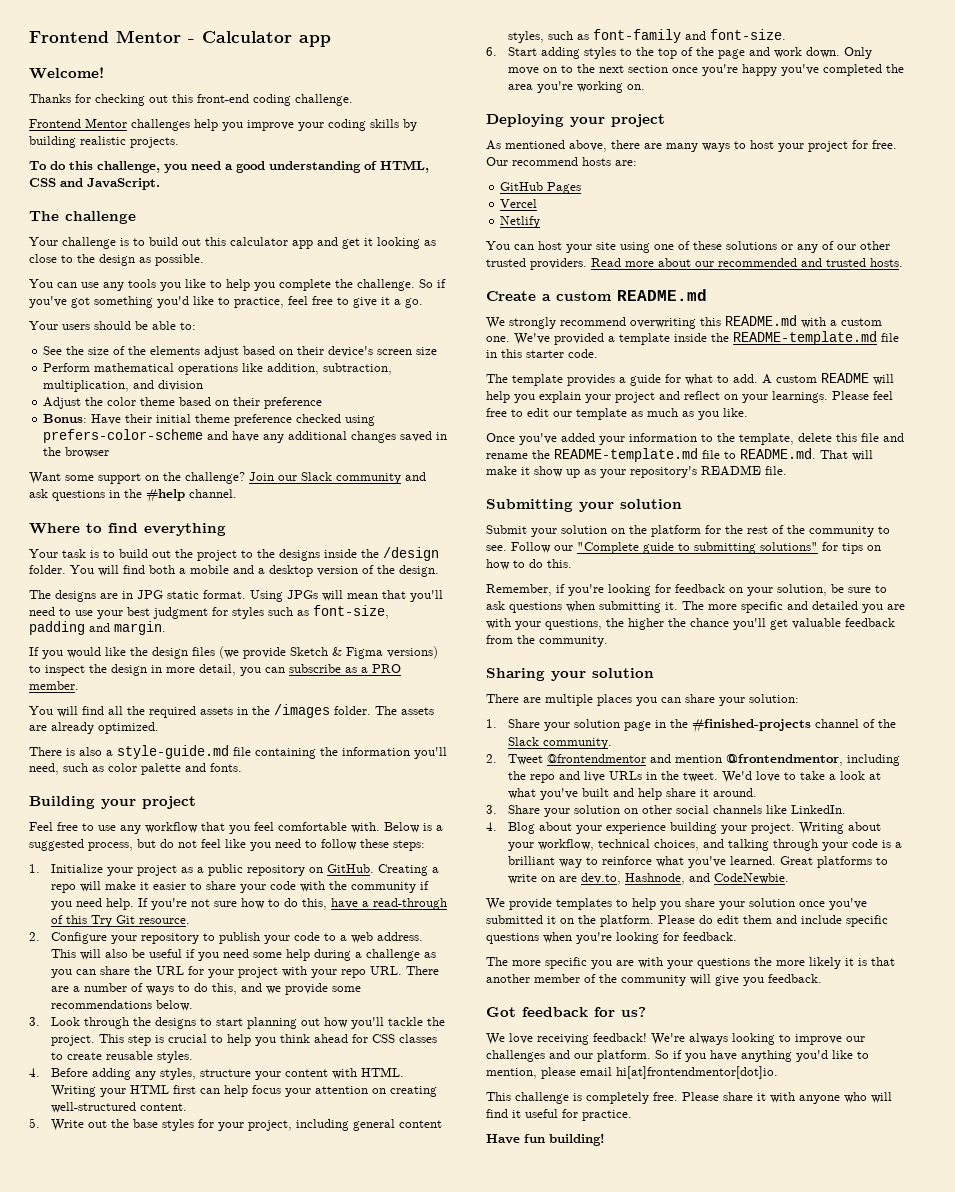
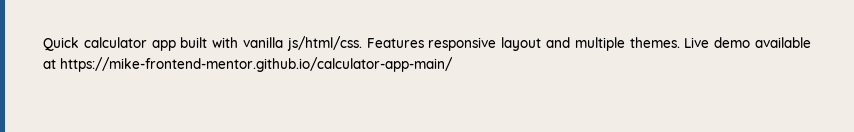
[29,30,331,47] [29,67,104,79] [29,94,353,106] [29,118,417,131] [29,136,179,148] [29,160,429,173] [29,178,160,190] [29,211,136,224] [29,237,436,249] [29,254,204,266] [29,279,446,291] [29,296,423,308] [29,321,196,330] [43,346,438,358] [43,363,393,375] [43,380,204,392] [43,397,323,409] [43,414,376,426] [43,429,448,443] [43,447,110,458] [29,472,426,484] [29,489,237,503] [29,523,226,536] [29,547,439,561] [29,565,439,577] [29,590,443,602] [29,605,389,619] [29,621,166,635] [29,646,438,659] [29,664,401,676] [29,681,79,690] [29,704,434,718] [29,722,159,734] [29,745,447,759] [29,763,242,775] [29,796,196,809] [29,822,443,834] [29,839,425,851] [29,864,440,876] [51,881,430,893] [51,898,448,910] [51,915,191,927] [29,932,424,944] [51,949,437,961] [51,966,440,978] [51,983,362,995] [51,1000,194,1011] [29,1017,446,1029] [51,1034,438,1046] [51,1051,194,1063] [29,1067,405,1080] [51,1084,438,1097] [51,1102,188,1113] [29,1118,443,1131] [508,29,787,43] [486,47,873,59] [508,64,905,76] [508,81,646,93] [486,114,665,127] [486,140,897,152] [486,157,637,166] [500,182,582,194] [500,199,538,208] [500,216,541,228] [486,241,890,253] [486,258,903,270] [486,289,707,301] [486,315,882,329] [486,331,899,345] [486,349,598,358] [486,373,894,386] [486,391,893,403] [486,408,748,420] [486,433,904,445] [486,448,873,462] [486,465,787,478] [486,499,682,512] [486,525,890,537] [486,542,881,554] [486,559,572,570] [486,584,887,596] [486,601,905,613] [486,618,895,630] [486,635,608,647] [486,668,654,681] [486,694,799,706] [486,719,897,733] [508,737,613,749] [486,754,901,766] [508,771,882,783] [508,788,758,800] [486,805,847,817] [486,822,882,834] [508,839,903,851] [508,856,889,868] [508,873,790,885] [486,898,867,910] [486,915,888,927] [486,932,737,944] [486,957,895,969] [486,974,822,986] [486,1007,646,1017] [486,1033,865,1045] [486,1050,869,1062] [486,1066,778,1079] [486,1092,892,1104] [486,1109,632,1121] [486,1133,605,1146] Frontend Mentor - Calculator app // Welcome! // Thanks for checking out this front-end coding challenge. // Frontend Mentor challenges help you improve your coding skills by building realistic projects. // To do this challenge, you need a good understanding of HTML, CSS and JavaScript. // The challenge // Your challenge is to build out this calculator app and get it looking as close to the design as possible. // You can use any tools you like to help you complete the challenge. So if you've got something you'd like to practice, feel free to give it a go. // Your users should be able to: // See the size of the elements adjust based on their device's screen size // Perform mathematical operations like addition, subtraction, multiplication, and division // Adjust the color theme based on their preference // Bonus: Have their initial theme preference checked using prefers-color-scheme and have any additional changes saved in the browser // Want some support on the challenge? Join our Slack community and ask questions in the #help channel. // Where to find everything // Your task is to build out the project to the designs inside the /design folder. You will find both a mobile and a desktop version of the design. // The designs are in JPG static format. Using JPGs will mean that you'll need to use your best judgment for styles such as font-size, padding and margin. // If you would like the design files (we provide Sketch & Figma versions) to inspect the design in more detail, you can subscribe as a PRO member. // You will find all the required assets in the /images folder. The assets are already optimized. // There is also a style-guide.md file containing the information you'll need, such as color palette and fonts. // Building your project // Feel free to use any workflow that you feel comfortable with. Below is a suggested process, but do not feel like you need to follow these steps: // 1. Initialize your project as a public repository on GitHub. Creating a repo will make it easier to share your code with the community if you need help. If you're not sure how to do this, have a read-through of this Try Git resource. // 2. Configure your repository to publish your code to a web address. This will also be useful if you need some help during a challenge as you can share the URL for your project with your repo URL. There are a number of ways to do this, and we provide some recommendations below. // 3. Look through the designs to start planning out how you'll tackle the project. This step is crucial to help you think ahead for CSS classes to create reusable styles. // 4. Before adding any styles, structure your content with HTML. Writing your HTML first can help focus your attention on creating well-structured content. // 5. Write out the base styles for your project, including general content styles, such as font-family and font-size. // 6. Start adding styles to the top of the page and work down. Only move on to the next section once you're happy you've completed the area you're working on. // Deploying your project // As mentioned above, there are many ways to host your project for free. Our recommend hosts are: // GitHub Pages // Vercel // Netlify // You can host your site using one of these solutions or any of our other trusted providers. Read more about our recommended and trusted hosts. // Create a custom README.md // We strongly recommend overwriting this README.md with a custom one. We've provided a template inside the README-template.md file in this starter code. // The template provides a guide for what to add. A custom README will help you explain your project and reflect on your learnings. Please feel free to edit our template as much as you like. // Once you've added your information to the template, delete this file and rename the README-template.md file to README.md. That will make it show up as your repository's README file. // Submitting your solution // Submit your solution on the platform for the rest of the community to see. Follow our "Complete guide to submitting solutions" for tips on how to do this. // Remember, if you're looking for feedback on your solution, be sure to ask questions when submitting it. The more specific and detailed you are with your questions, the higher the chance you'll get valuable feedback from the community. // Sharing your solution // There are multiple places you can share your solution: // 1. Share your solution page in the #finished-projects channel of the Slack community. // 2. Tweet @frontendmentor and mention @frontendmentor, including the repo and live URLs in the tweet. We'd love to take a look at what you've built and help share it around. // 3. Share your solution on other social channels like LinkedIn. // 4. Blog about your experience building your project. Writing about your workflow, technical choices, and talking through your code is a brilliant way to reinforce what you've learned. Great platforms to write on are dev.to, Hashnode, and CodeNewbie. // We provide templates to help you share your solution once you've submitted it on the platform. Please do edit them and include specific questions when you're looking for feedback. // The more specific you are with your questions the more likely it is that another member of the community will give you feedback. // Got feedback for us? // We love receiving feedback! We're always looking to improve our challenges and our platform. So if you have anything you'd like to mention, please email hi[at]frontendmentor[dot]io. // This challenge is completely free. Please share it with anyone who will find it useful for practice. // Have fun building! -> [43,36,811,51] [43,57,453,72] Quick calculator app built with vanilla js/html/css. Features responsive layout and multiple themes. Live demo available at https://mike-frontend-mentor.github.io/calculator-app-main/

